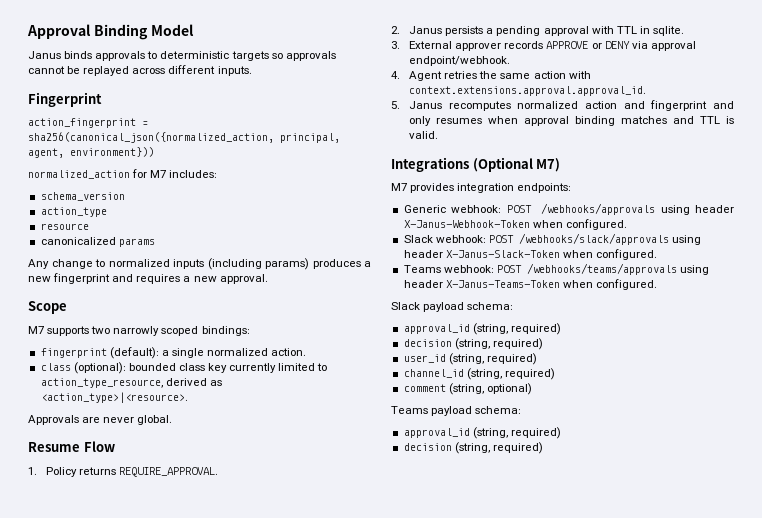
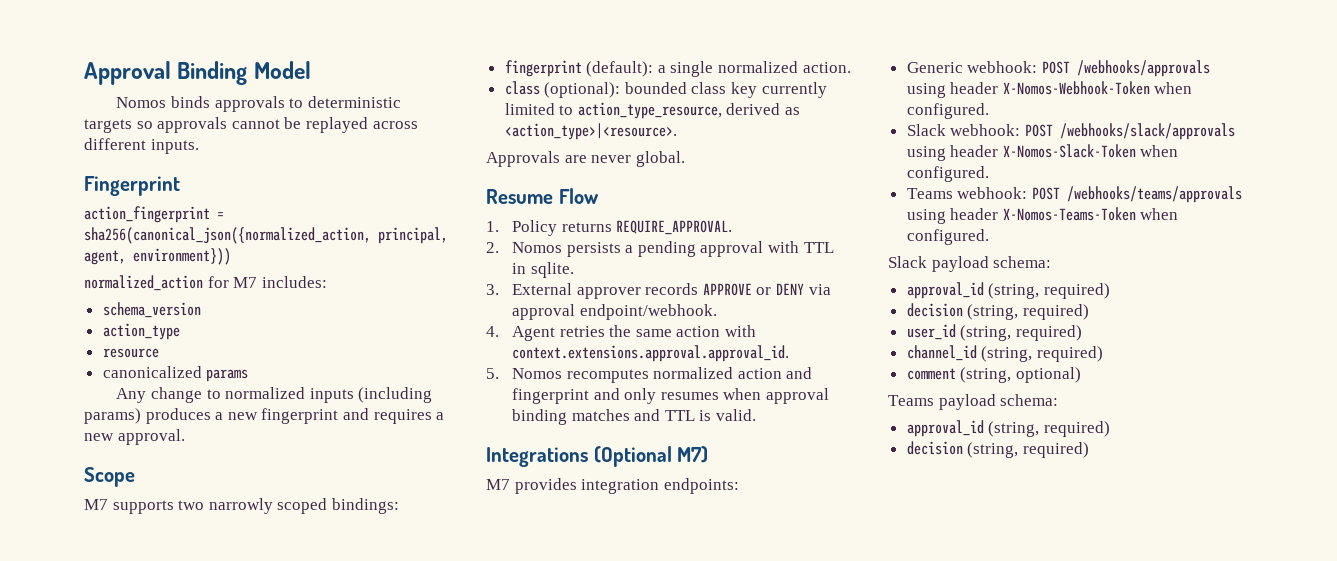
[28,51,61,59] Janus -> [116,97,167,108] Nomos
[409,26,443,34] Janus -> [512,242,563,253] Nomos
[409,101,443,109] Janus -> [512,368,563,379] Nomos
[403,220,530,228] X-Janus-Webhook-Token -> [1002,81,1150,95] X-Nomos-Webhook-Token
[445,250,560,258] X-Janus-Slack-Token -> [1002,144,1136,158] X-Nomos-Slack-Token
[445,280,560,288] X-Janus-Teams-Token -> [1002,207,1136,221] X-Nomos-Teams-Token

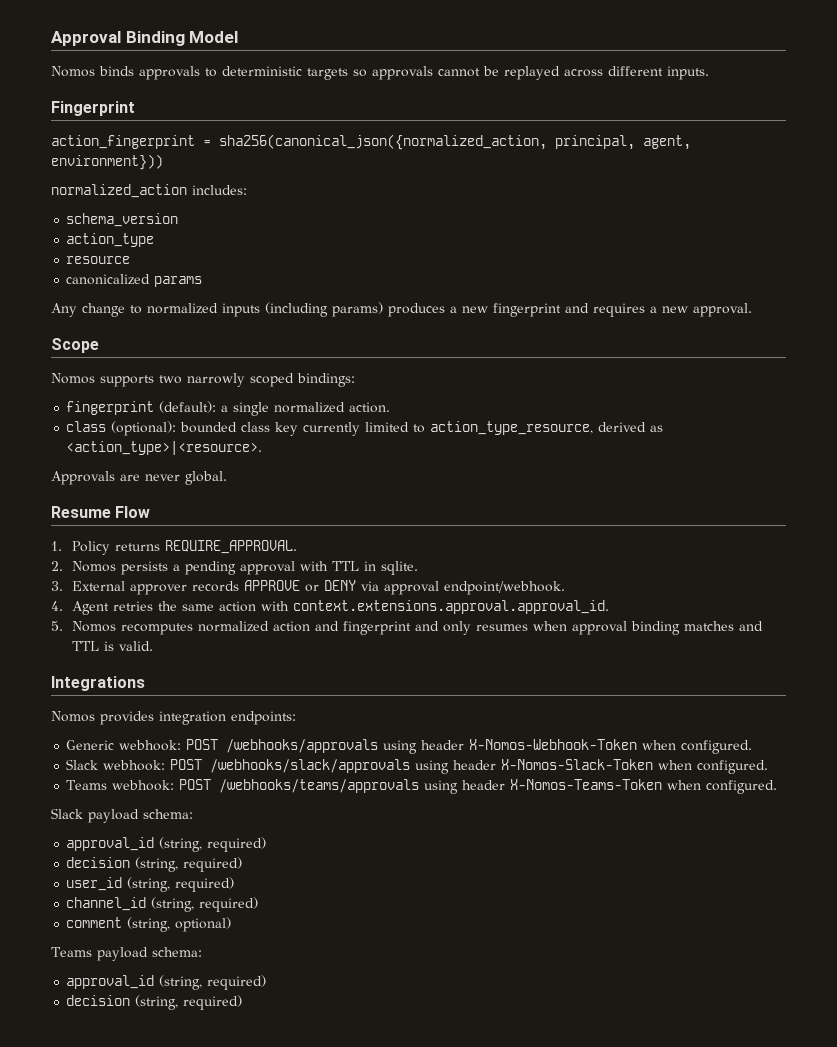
[207,276,258,288] for M7 -> (187, 191) none
[84,499,108,510] M7 -> [51,373,95,384] Nomos
[593,446,709,467] [486,479,510,490] (Optional M7) // M7 -> [51,711,95,722] // Nomos

